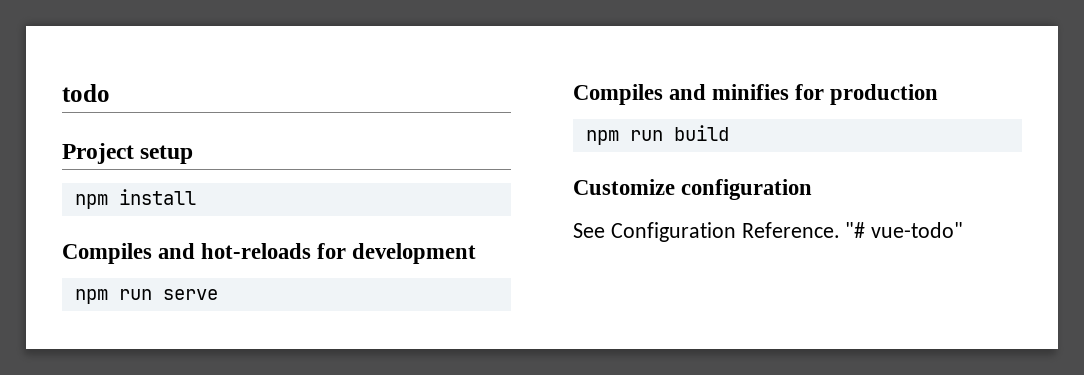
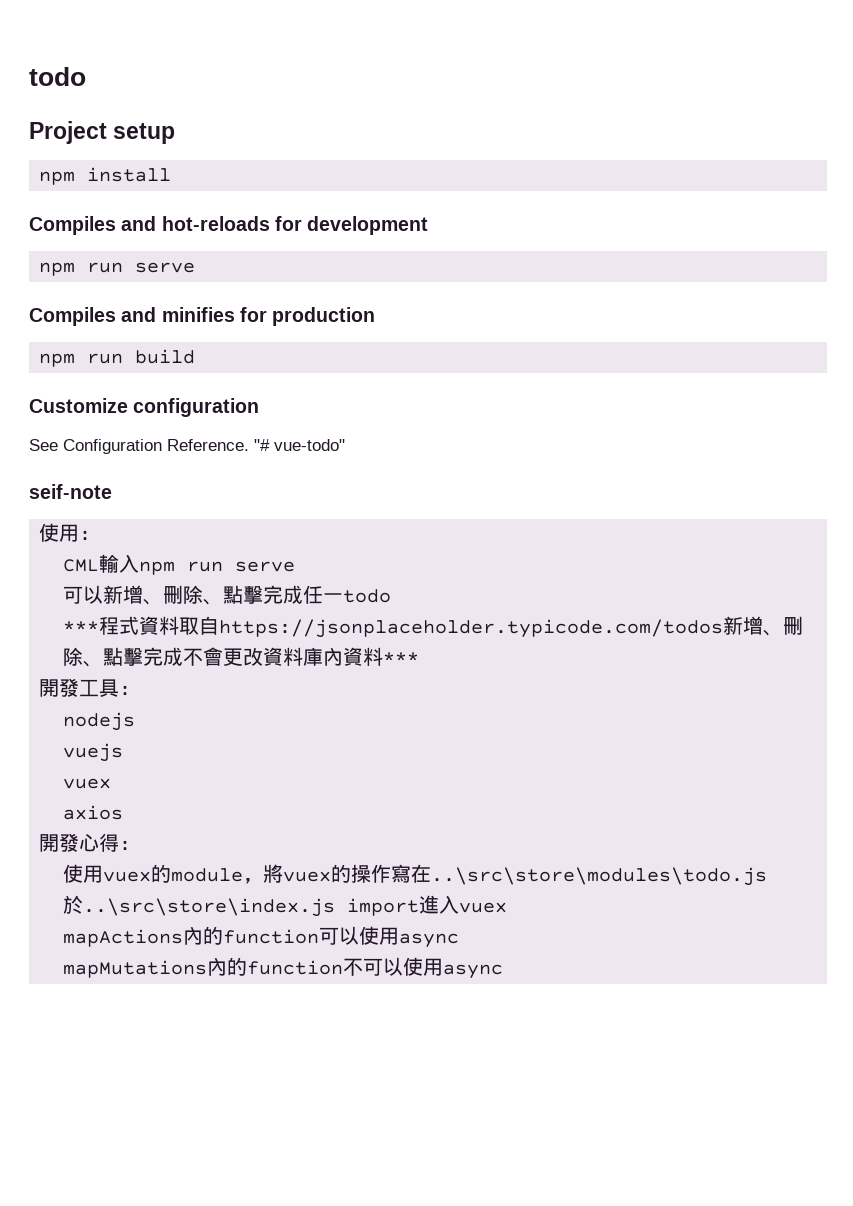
(964, 230) none -> [29,484,112,499] [39,523,92,542] [63,554,296,575] [63,585,392,605] [63,616,804,638] [63,647,420,667] [39,678,132,697] [63,712,136,731] [63,743,124,762] [63,778,112,789] [63,805,124,820] [39,833,132,852] [63,864,768,886] [63,895,508,917] [63,926,460,948] [63,957,504,979] // seif-note // 使用: // CML輸入npm run serve // 可以新增、刪除、點擊完成任一todo // ***程式資料取自https://jsonplaceholder.typicode.com/todos新增、刪除、點擊完成不會更改資料庫內資料*** // 開發工具: // nodejs // vuejs // vuex // axios // 開發心得: // 使用vuex的module，將vuex的操作寫在..\src\store\modules\todo.js // 於..\src\store\index.js import進入vuex // mapActions內的function可以使用async // mapMutations內的function不可以使用async

